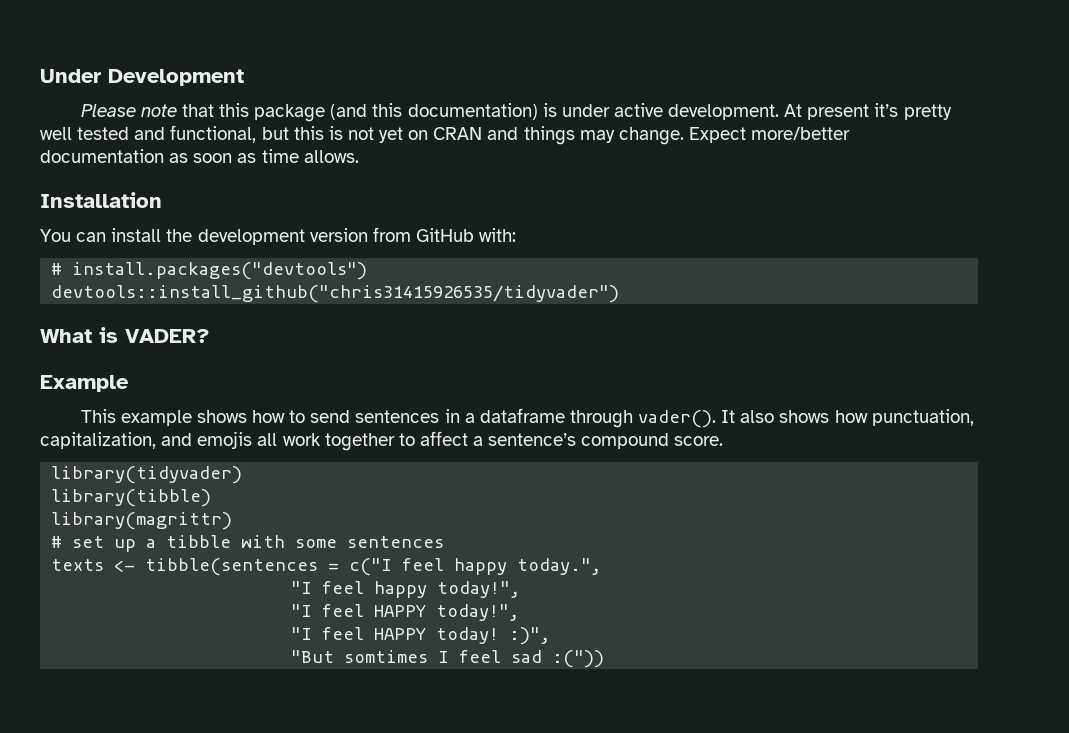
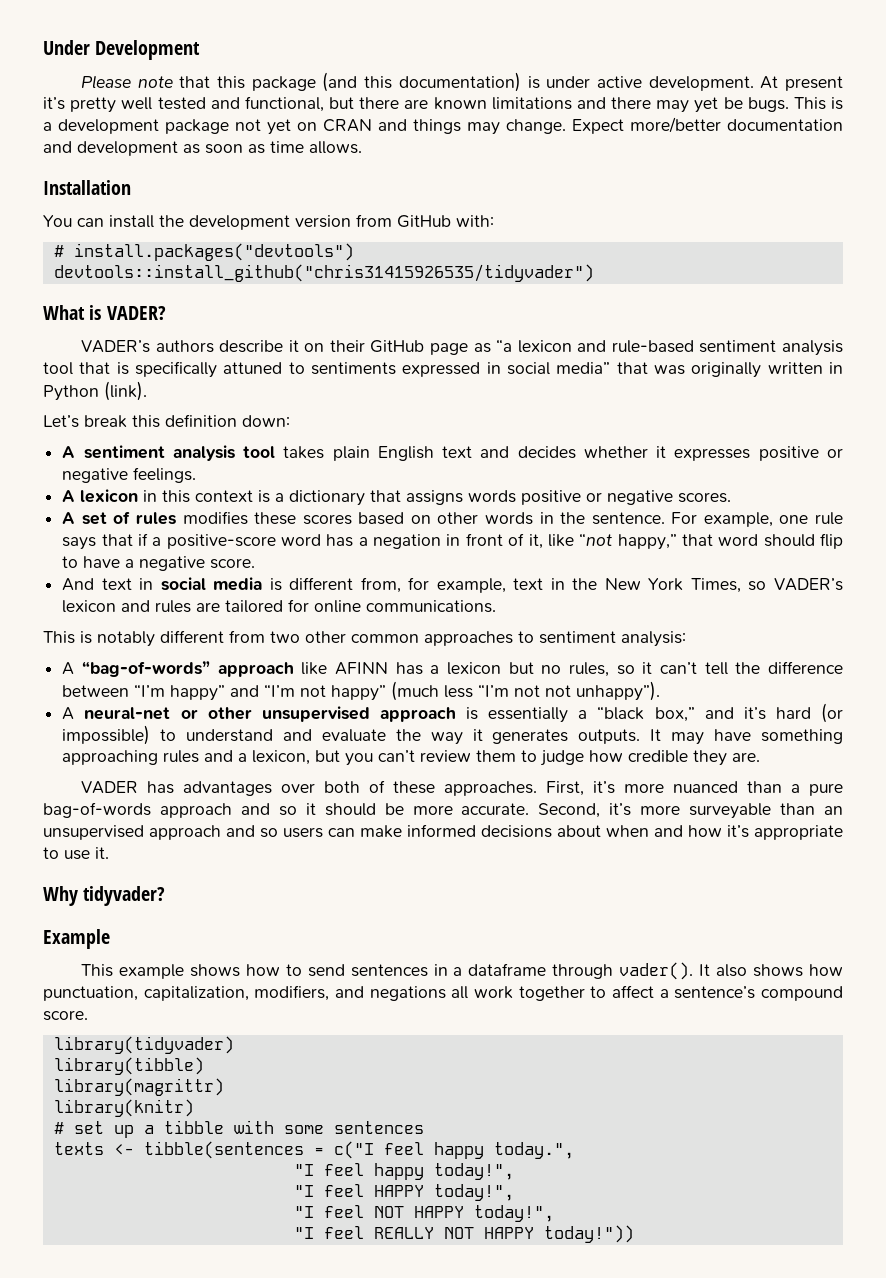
[293,126,343,140] this is -> [359,97,843,113] [43,119,229,134] there are known limitations and there may yet be bugs. This is a development package
(164, 156) none -> [43,141,178,156] and development
(210, 336) none -> [80,339,843,356] [43,361,844,378] [43,381,147,401] [43,414,290,428] [62,445,843,461] [62,467,197,483] [62,489,732,506] [62,511,844,527] [62,533,843,550] [62,556,256,571] [62,577,843,593] [62,599,497,613] [43,630,686,647] [62,661,843,677] [62,681,661,701] [62,703,843,723] [62,725,843,745] [62,750,761,766] [80,780,844,796] [43,802,844,819] [43,824,843,840] [43,847,109,860] [43,886,166,906] // VADER’s authors describe it on their GitHub page as “a lexicon and rule-based sentiment analysis tool that is specifically attuned to sentiments expressed in social media” that was originally written in Python (link). // Let’s break this definition down: // A sentiment analysis tool takes plain English text and decides whether it expresses positive or negative feelings. // A lexicon in this context is a dictionary that assigns words positive or negative scores. // A set of rules modifies these scores based on other words in the sentence. For example, one rule says that if a positive-score word has a negation in front of it, like “not happy,” that word should flip to have a negative score. // And text in social media is different from, for example, text in the New York Times, so VADER’s lexicon and rules are tailored for online communications. // This is notably different from two other common approaches to sentiment analysis: // A “bag-of-words” approach like AFINN has a lexicon but no rules, so it can’t tell the difference between “I’m happy” and “I’m not happy” (much less “I’m not not unhappy”). // A neural-net or other unsupervised approach is essentially a “black box,” and it’s hard (or impossible) to understand and evaluate the way it generates outputs. It may have something approaching rules and a lexicon, but you can’t review them to judge how credible they are. // VADER has advantages over both of these approaches. First, it’s more nuanced than a pure bag-of-words approach and so it should be more accurate. Second, it’s more surveyable than an unsupervised approach and so users can make informed decisions about when and how it’s appropriate to use it. // Why tidyvader?
[161,431,253,449] and emojis -> [254,985,446,1001] modifiers, and negations
(233, 521) none -> [53,1099,194,1117] // library(knitr)
[374,627,551,645] [291,650,605,668] HAPPY today! :)", // "But somtimes I feel sad :(")) -> [373,1205,554,1222] [293,1225,634,1243] NOT HAPPY today!", // "I feel REALLY NOT HAPPY today!"))

